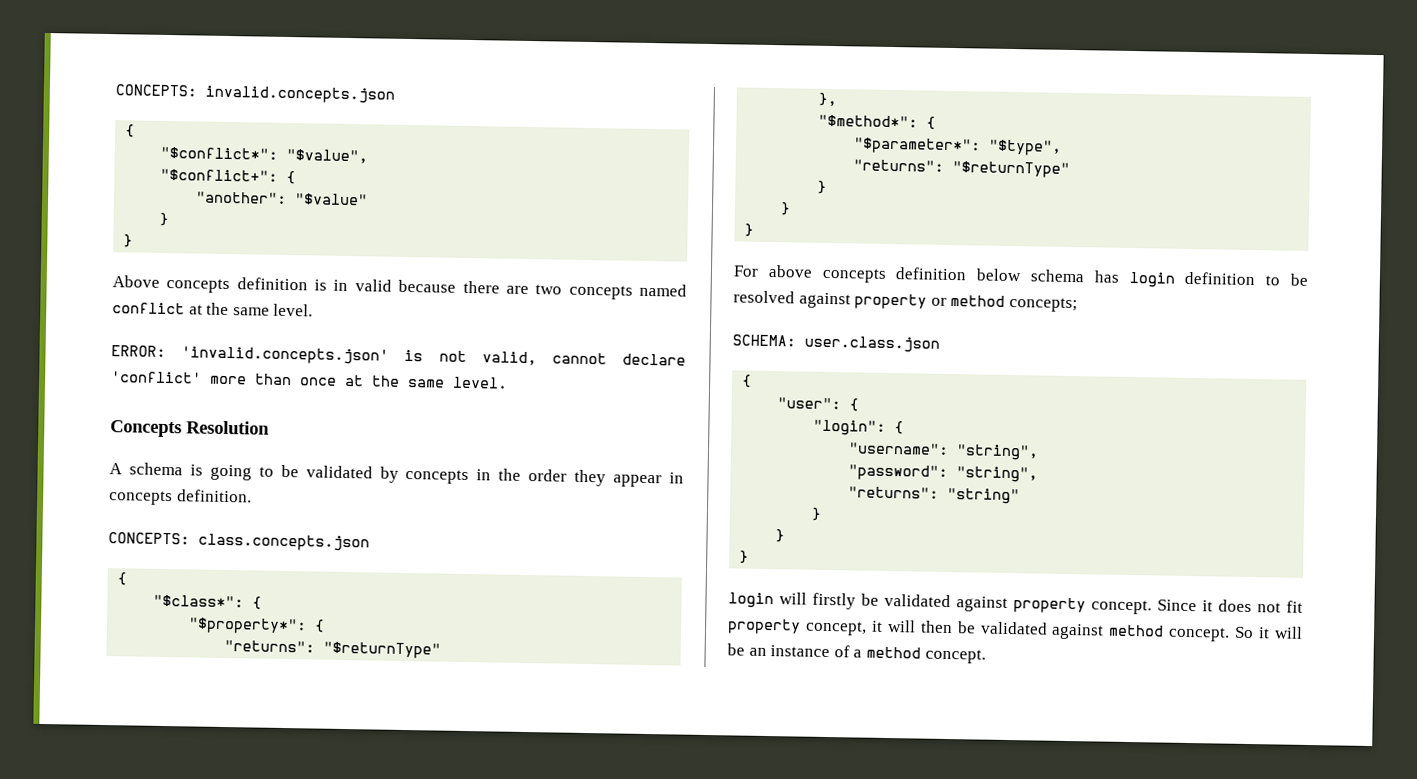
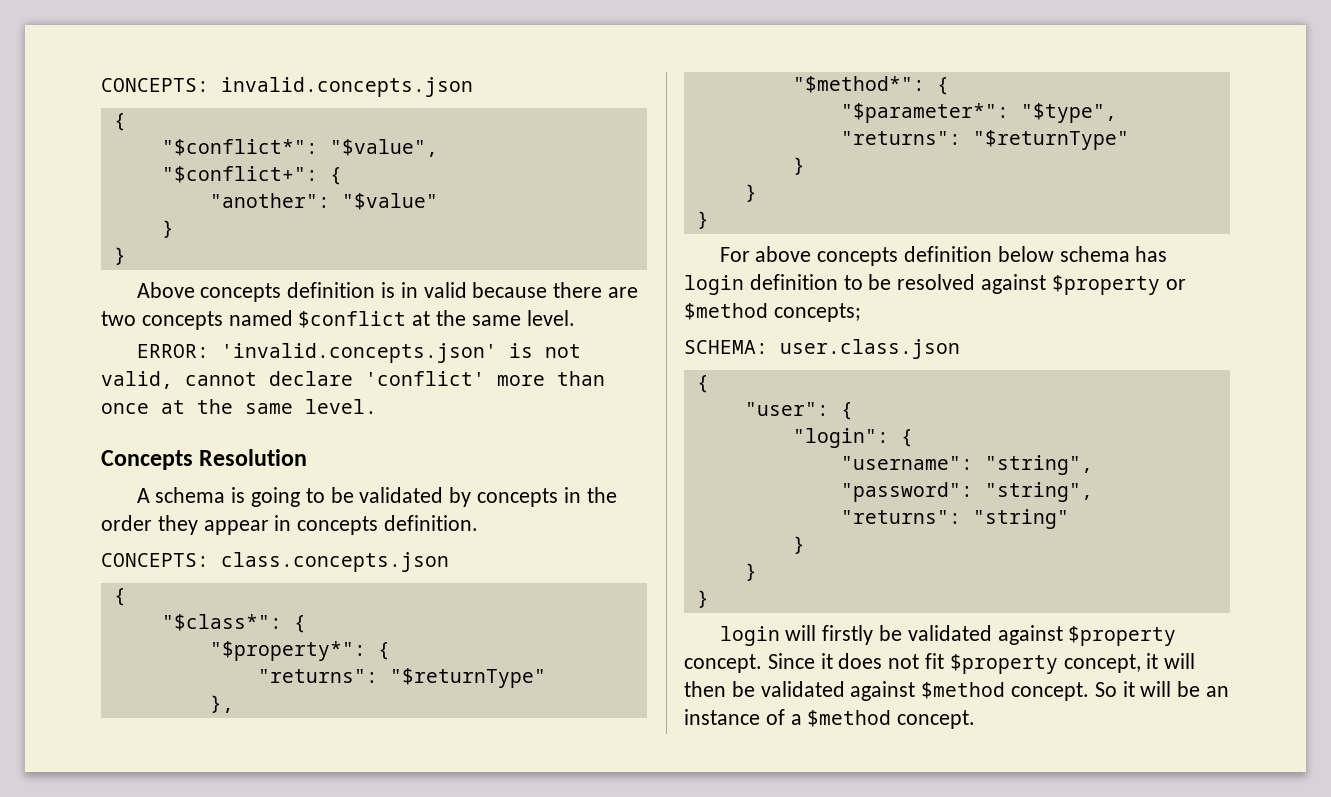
[112,302,185,315] conflict -> [298,311,407,328] $conflict
[854,293,1006,310] property or method -> [1051,275,1186,295] [684,303,768,320] $property or $method
[1013,597,1086,614] property -> [1068,626,1177,646] $property
[727,618,801,635] property -> [949,654,1058,674] $property
[1108,624,1165,637] method -> [921,682,1006,699] $method
[865,646,921,659] method -> [807,710,892,727] $method

